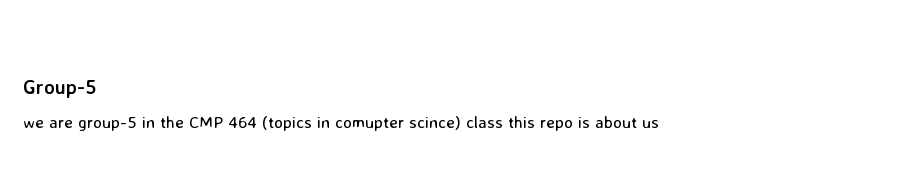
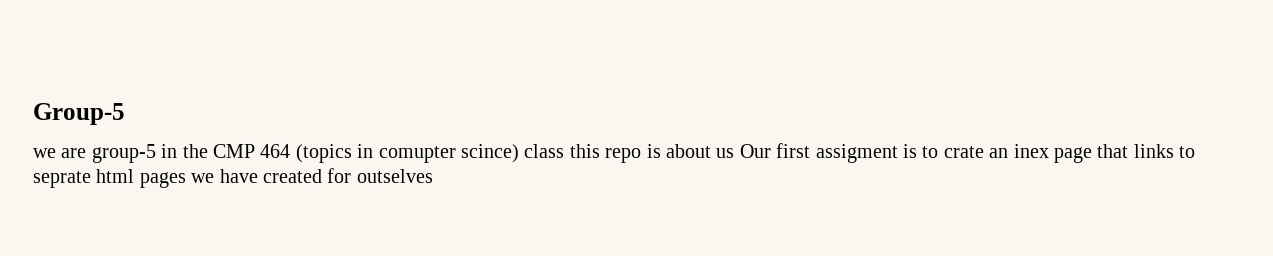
(659, 124) none -> [739,143,1196,163] [33,168,433,188] Our first assigment is to crate an inex page that links to seprate html pages we have created for outselves

